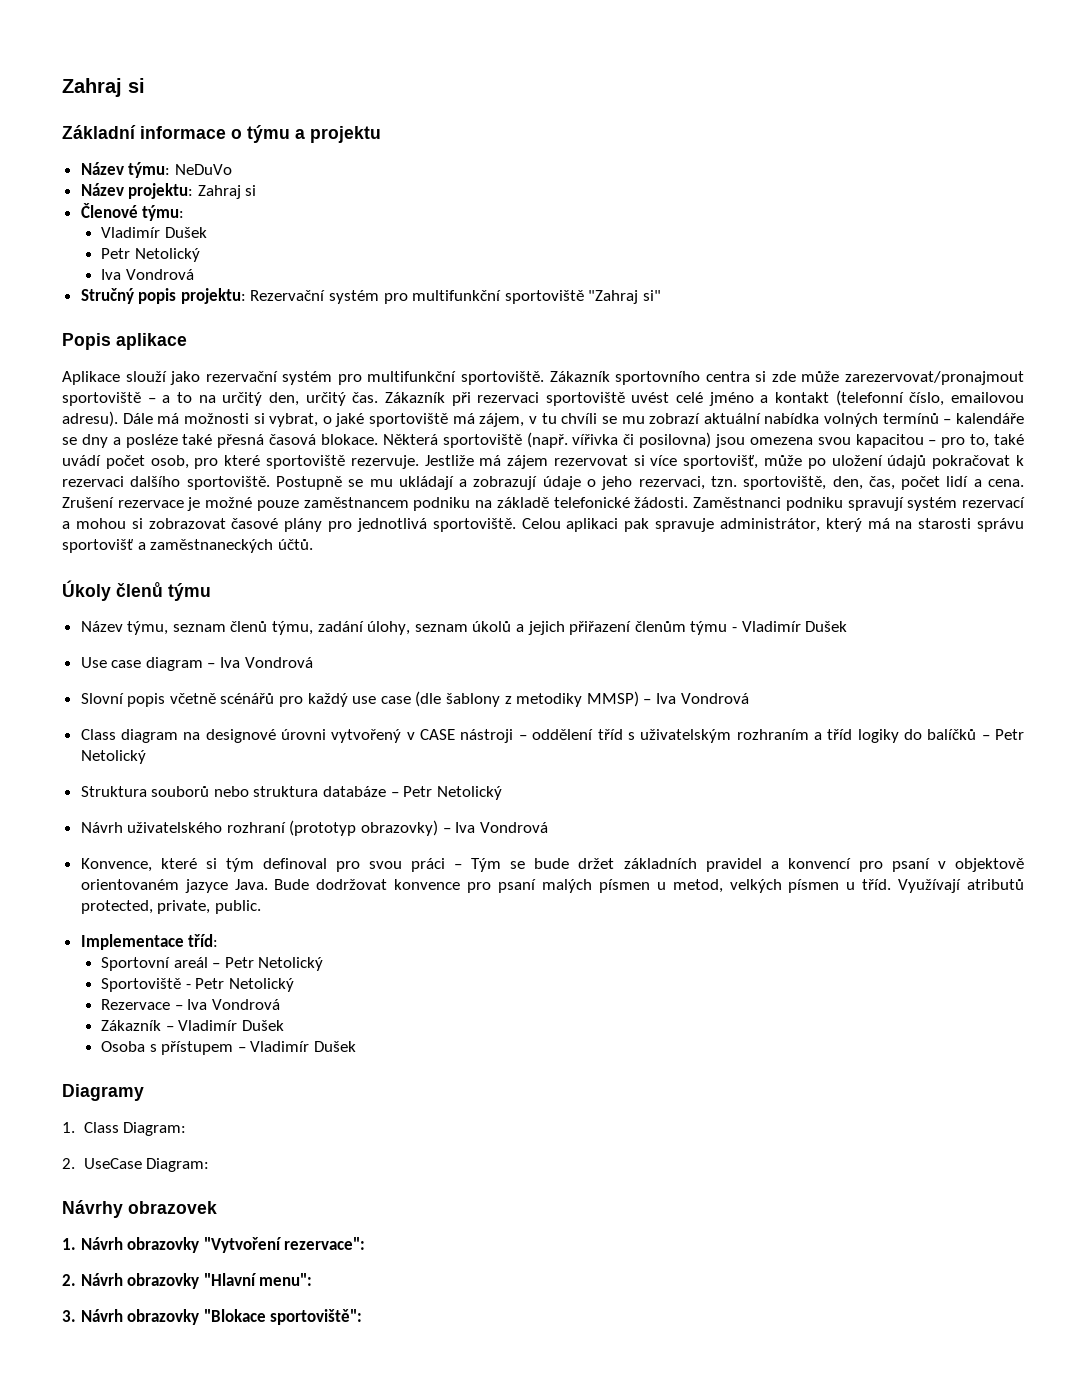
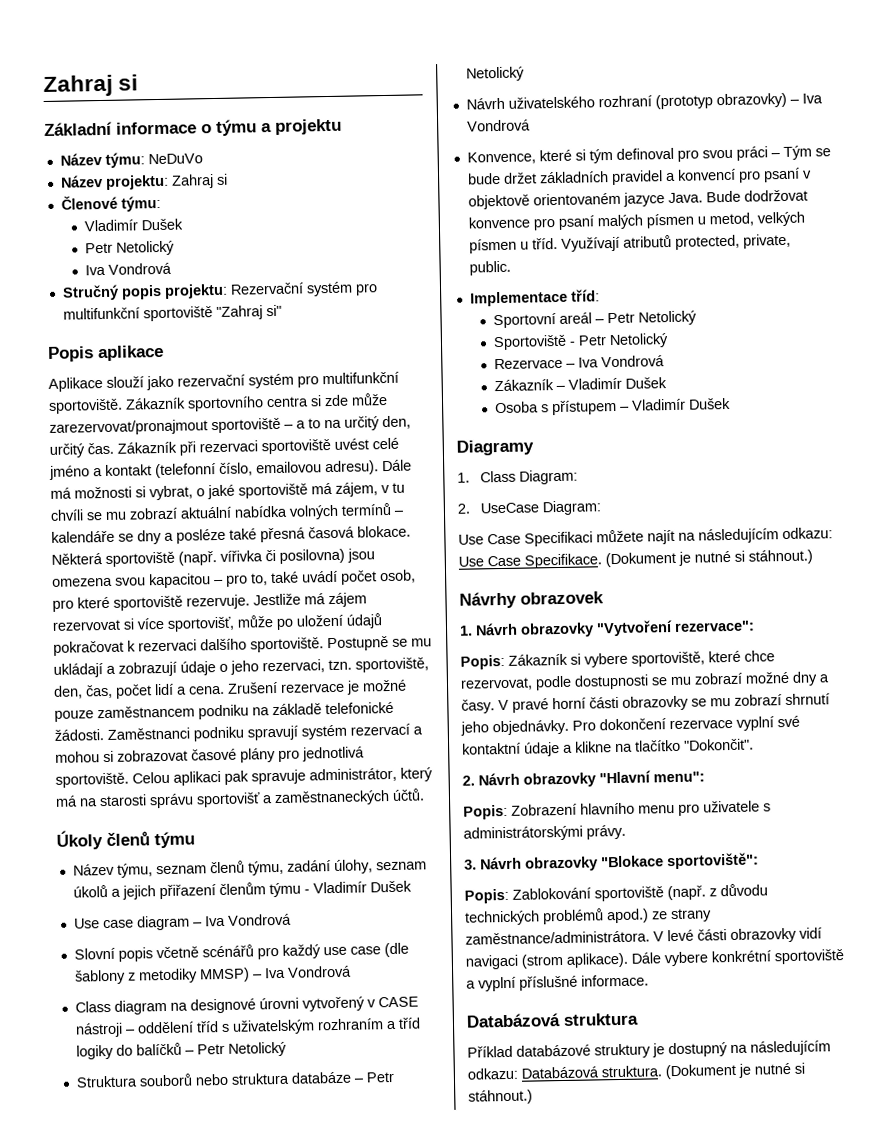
(210, 1165) none -> [458,527,833,547] [458,549,813,569] // Use Case Specifikaci můžete najít na následujícím odkazu: Use Case Specifikace. (Dokument je nutné si stáhnout.)
(366, 1243) none -> [460,650,775,670] [460,671,830,691] [461,693,830,714] [460,715,800,736] [462,738,754,757] // Popis: Zákazník si vybere sportoviště, které chce rezervovat, podle dostupnosti se mu zobrazí možné dny a časy. V pravé horní části obrazovky se mu zobrazí shrnutí jeho objednávky. Pro dokončení rezervace vyplní své kontaktní údaje a klikne na tlačítko "Dokončit".
(313, 1279) none -> [463,800,771,820] [463,824,626,842] // Popis: Zobrazení hlavního menu pro uživatele s administrátorskými právy.
(363, 1317) none -> [464,883,768,904] [465,908,712,926] [465,927,822,945] [465,949,844,970] [466,974,649,992] [466,1012,639,1028] [467,1040,831,1059] [467,1062,805,1080] [468,1089,533,1105] // Popis: Zablokování sportoviště (např. z důvodu technických problémů apod.) ze strany zaměstnance/administrátora. V levé části obrazovky vidí navigaci (strom aplikace). Dále vybere konkrétní sportoviště a vyplní příslušné informace. // Databázová struktura // Příklad databázové struktury je dostupný na následujícím odkazu: Databázová struktura. (Dokument je nutné si stáhnout.)

